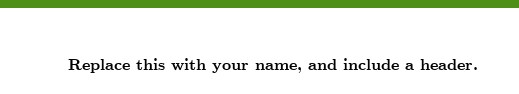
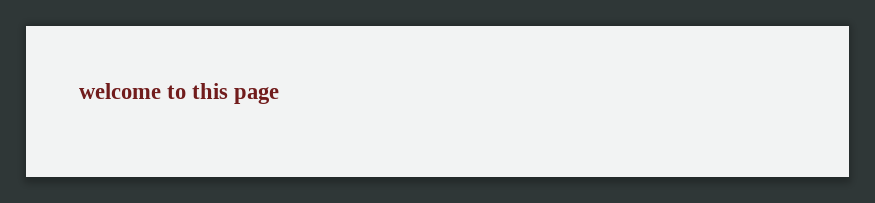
[68,58,478,73] Replace this with your name, and include a header. -> [79,83,280,104] welcome to this page

